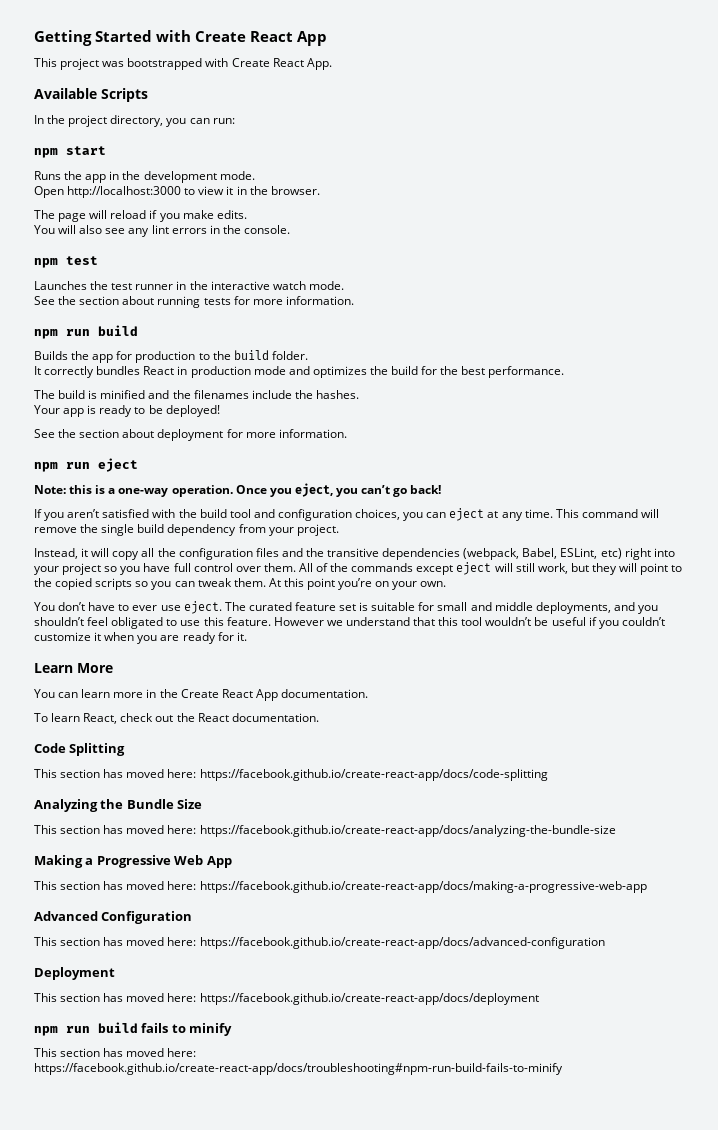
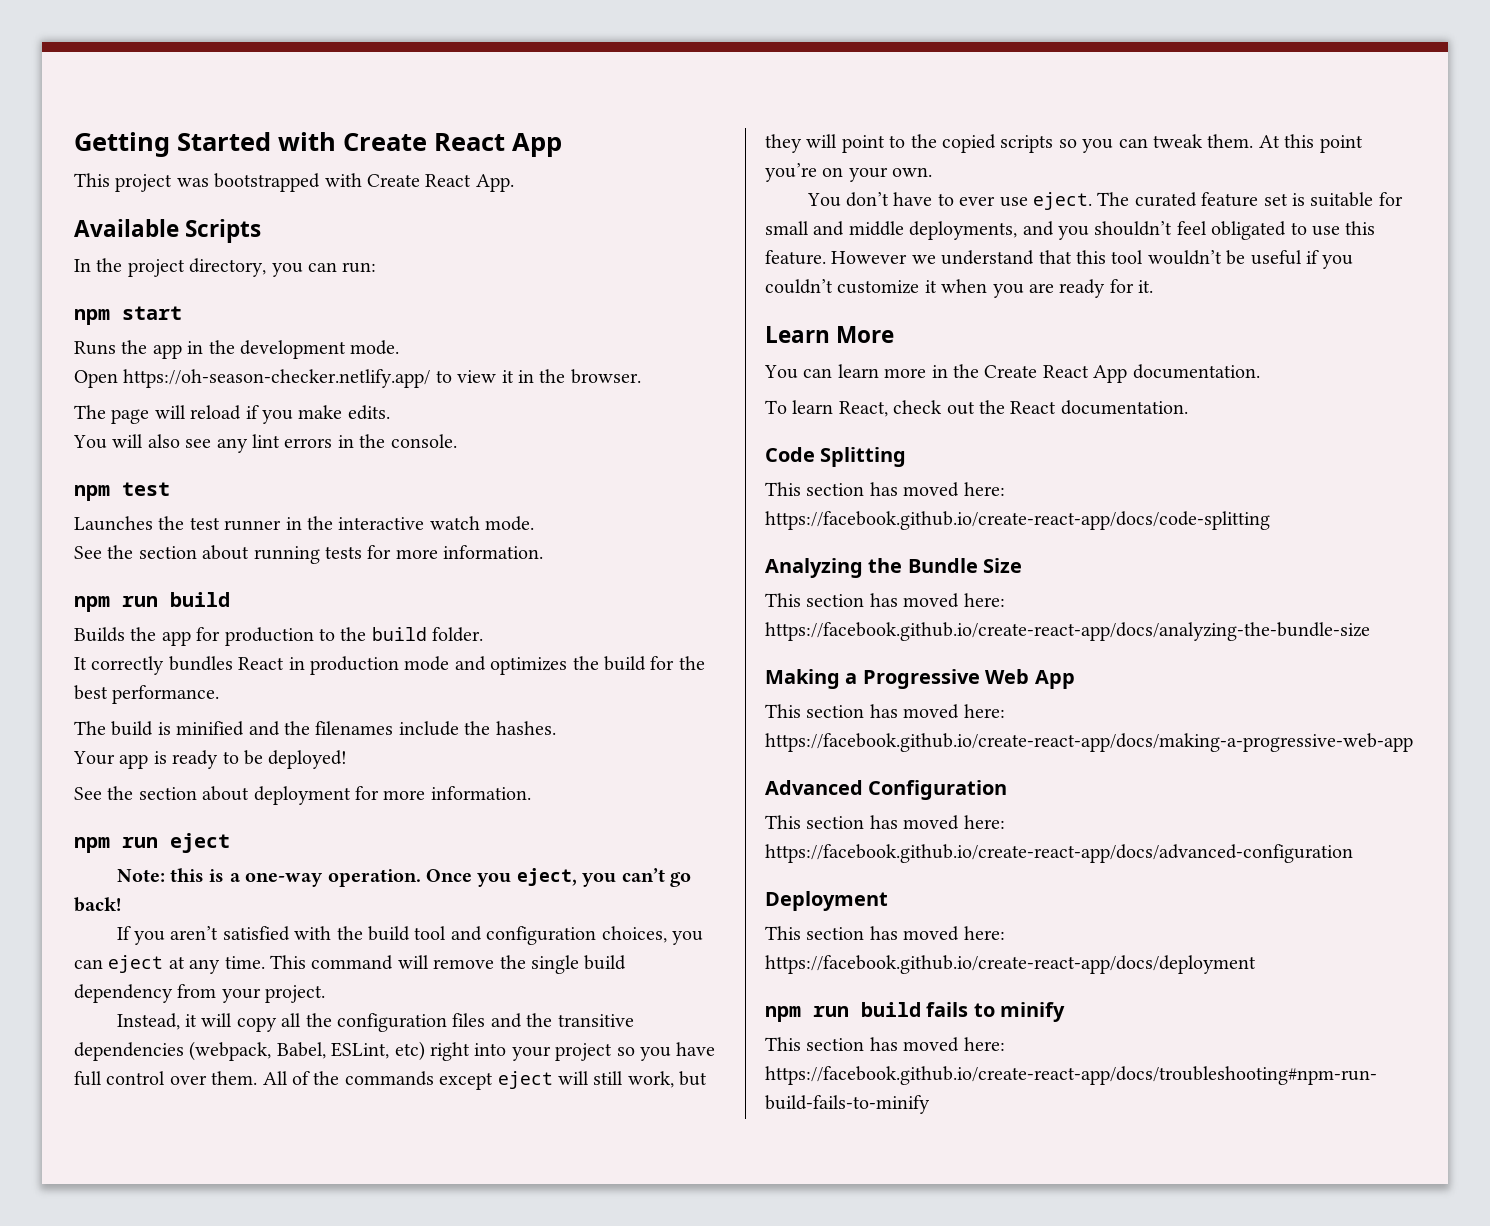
[67,186,182,198] http://localhost:3000 -> [123,369,431,388] https://oh-season-checker.netlify.app/

